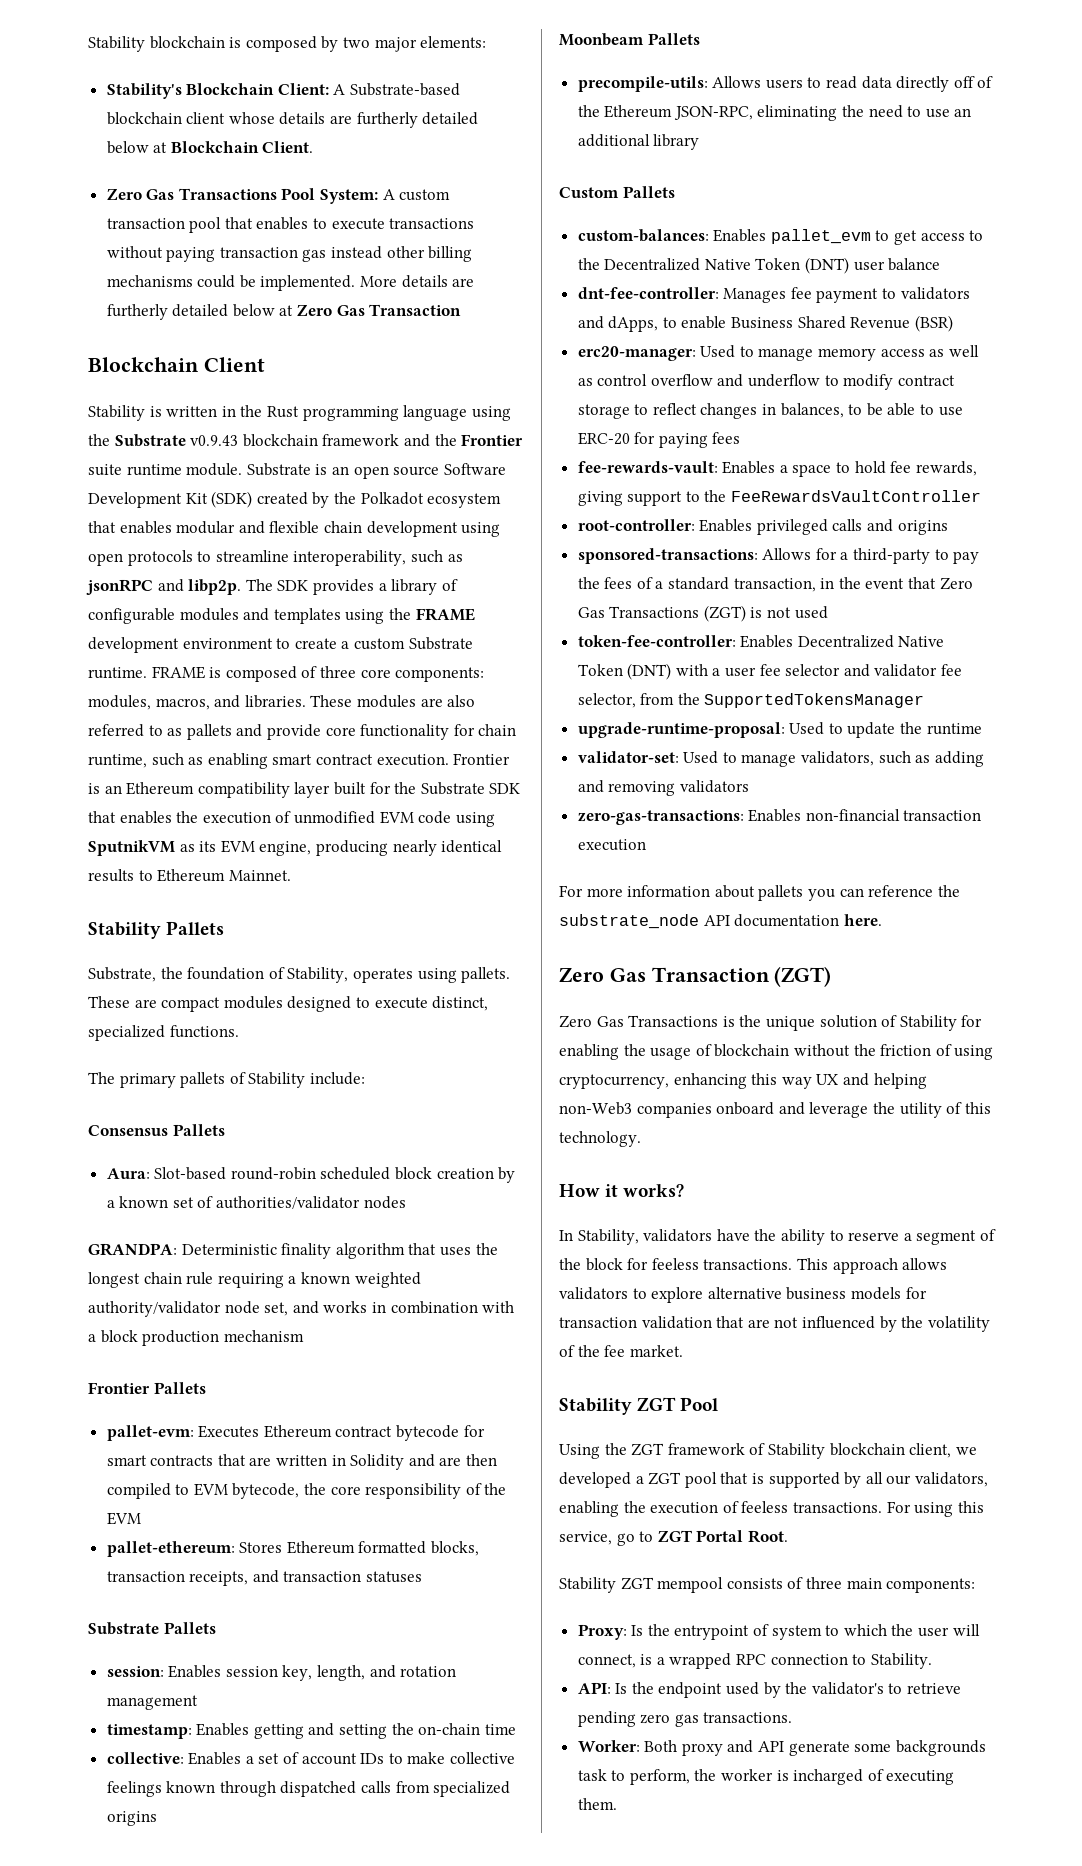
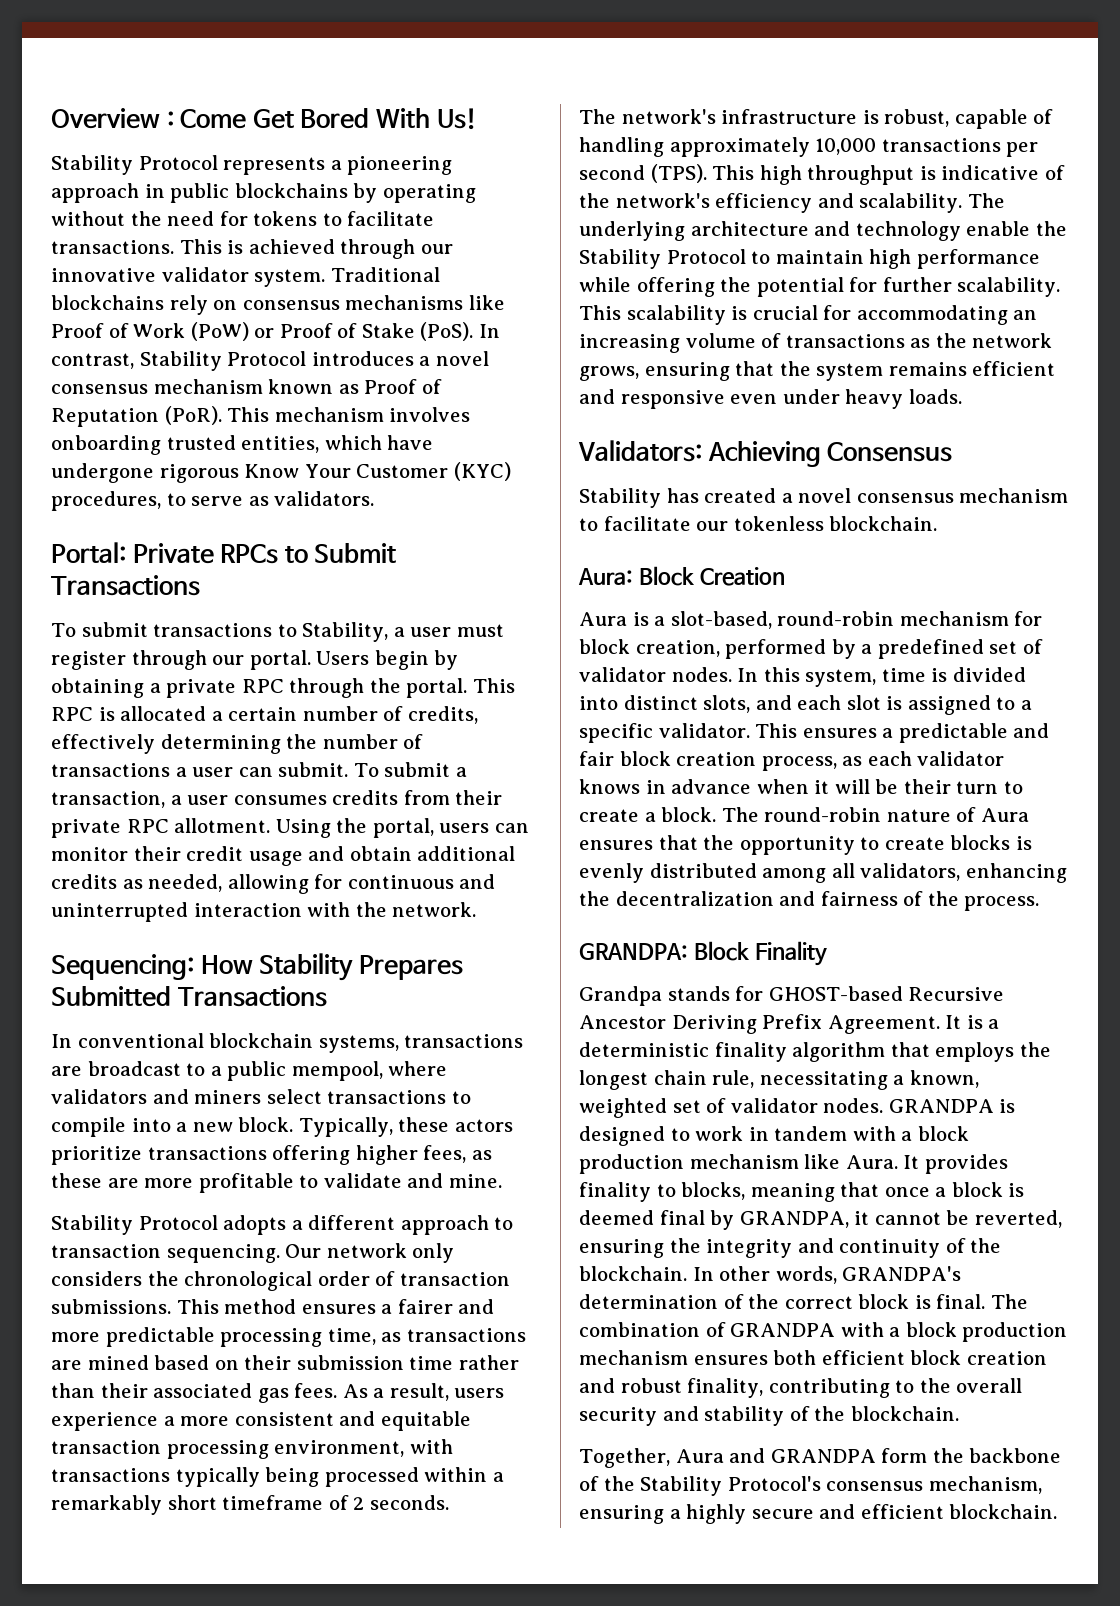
[88,36,487,52] [106,83,461,99] [106,112,479,128] [106,141,314,154] [106,188,451,204] [106,217,475,233] [106,246,473,262] [106,275,475,291] [106,304,462,320] [88,357,265,372] [88,405,511,421] [88,434,524,447] [88,463,506,479] [88,491,502,508] [88,521,501,537] [88,550,463,566] [86,579,458,595] [88,608,475,624] [88,637,473,653] [88,666,485,682] [88,695,476,710] [88,724,517,740] [88,753,511,769] [88,782,521,798] [88,811,495,827] [88,840,503,856] [88,869,291,882] [88,921,225,939] [88,967,511,983] [88,996,489,1012] [88,1025,239,1041] [88,1072,365,1088] [88,1124,225,1136] [106,1167,516,1183] [106,1196,406,1209] [88,1243,277,1256] Stability blockchain is composed by two major elements: // Stability's Blockchain Client: A Substrate-based blockchain client whose details are furtherly detailed below at Blockchain Client. // Zero Gas Transactions Pool System: A custom transaction pool that enables to execute transactions without paying transaction gas instead other billing mechanisms could be implemented. More details are furtherly detailed below at Zero Gas Transaction // Blockchain Client // Stability is written in the Rust programming language using the Substrate v0.9.43 blockchain framework and the Frontier suite runtime module. Substrate is an open source Software Development Kit (SDK) created by the Polkadot ecosystem that enables modular and flexible chain development using open protocols to streamline interoperability, such as jsonRPC and libp2p. The SDK provides a library of configurable modules and templates using the FRAME development environment to create a custom Substrate runtime. FRAME is composed of three core components: modules, macros, and libraries. These modules are also referred to as pallets and provide core functionality for chain runtime, such as enabling smart contract execution. Frontier is an Ethereum compatibility layer built for the Substrate SDK that enables the execution of unmodified EVM code using SputnikVM as its EVM engine, producing nearly identical results to Ethereum Mainnet. // Stability Pallets // Substrate, the foundation of Stability, operates using pallets. These are compact modules designed to execute distinct, specialized functions. // The primary pallets of Stability include: // Consensus Pallets // Aura: Slot-based round-robin scheduled block creation by a known set of authorities/validator nodes // GRANDPA: Deterministic -> [51,108,477,130] [51,155,453,175] [51,183,476,203] [51,211,435,226] [51,239,453,259] [51,267,440,287] [51,295,505,315] [51,322,500,341] [51,351,489,371] [51,379,442,394] [51,406,471,427] [51,435,434,455] [51,462,511,483] [51,491,375,511] [51,542,397,564] [51,575,200,596] [51,622,504,642] [51,650,459,670] [51,678,515,698] [51,706,478,724] [51,734,424,754] [51,762,467,777] [51,790,503,808] [51,818,529,838] [51,846,516,866] [51,874,496,894] [51,902,477,922] [51,953,463,981] [51,986,327,1007] [51,1033,524,1053] [51,1061,448,1081] [51,1089,471,1104] [51,1117,513,1137] [51,1145,492,1165] [51,1173,502,1193] [51,1215,514,1235] [51,1243,455,1263] [51,1271,510,1291] [51,1299,495,1314] [51,1327,526,1347] [51,1355,519,1370] [51,1383,505,1403] [51,1411,471,1431] [51,1439,453,1459] [51,1467,504,1487] [51,1495,449,1515] [579,109,1054,129] [579,137,1039,157] [579,164,1065,185] [579,193,1005,213] [579,221,1067,241] [579,249,1040,269] [579,277,1061,297] [579,305,1038,325] [579,333,1053,353] [579,361,1056,381] [579,389,962,409] [578,440,953,467] [579,488,1069,508] [579,516,938,531] [578,566,785,586] [579,611,1043,629] [579,639,1043,659] [579,667,1026,687] [579,695,1032,715] [579,723,1050,743] [579,751,1005,771] [579,779,1023,794] [579,807,1029,822] [579,835,1032,855] [579,863,1067,883] [579,891,1040,911] [579,941,827,966] [579,986,1005,1006] [579,1014,1000,1034] [579,1042,709,1057] Overview : Come Get Bored With Us! // Stability Protocol represents a pioneering approach in public blockchains by operating without the need for tokens to facilitate transactions. This is achieved through our innovative validator system. Traditional blockchains rely on consensus mechanisms like Proof of Work (PoW) or Proof of Stake (PoS). In contrast, Stability Protocol introduces a novel consensus mechanism known as Proof of Reputation (PoR). This mechanism involves onboarding trusted entities, which have undergone rigorous Know Your Customer (KYC) procedures, to serve as validators. // Portal: Private RPCs to Submit Transactions // To submit transactions to Stability, a user must register through our portal. Users begin by obtaining a private RPC through the portal. This RPC is allocated a certain number of credits, effectively determining the number of transactions a user can submit. To submit a transaction, a user consumes credits from their private RPC allotment. Using the portal, users can monitor their credit usage and obtain additional credits as needed, allowing for continuous and uninterrupted interaction with the network. // Sequencing: How Stability Prepares Submitted Transactions // In conventional blockchain systems, transactions are broadcast to a public mempool, where validators and miners select transactions to compile into a new block. Typically, these actors prioritize transactions offering higher fees, as these are more profitable to validate and mine. // Stability Protocol adopts a different approach to transaction sequencing. Our network only considers the chronological order of transaction submissions. This method ensures a fairer and more predictable processing time, as transactions are mined based on their submission time rather than their associated gas fees. As a result, users experience a more consistent and equitable transaction processing environment, with transactions typically being processed within a remarkably short timeframe of 2 seconds. // The network's infrastructure is robust, capable of handling approximately 10,000 transactions per second (TPS). This high throughput is indicative of the network's efficiency and scalability. The underlying architecture and technology enable the Stability Protocol to maintain high performance while offering the potential for further scalability. This scalability is crucial for accommodating an increasing volume of transactions as the network grows, ensuring that the system remains efficient and responsive even under heavy loads. // Validators: Achieving Consensus // Stability has created a novel consensus mechanism to facilitate our tokenless blockchain. // Aura: Block Creation // Aura is a slot-based, round-robin mechanism for block creation, performed by a predefined set of validator nodes. In this system, time is divided into distinct slots, and each slot is assigned to a specific validator. This ensures a predictable and fair block creation process, as each validator knows in advance when it will be their turn to create a block. The round-robin nature of Aura ensures that the opportunity to create blocks is evenly distributed among all validators, enhancing the decentralization and fairness of the process. // GRANDPA: Block Finality // Grandpa stands for GHOST-based Recursive Ancestor Deriving Prefix Agreement. It is a deterministic
[439,1247,471,1256] uses -> [935,1042,1015,1062] employs
[186,1272,421,1288] [88,1301,515,1317] [88,1330,304,1346] [88,1382,206,1394] [106,1425,485,1441] [106,1454,498,1470] [106,1483,507,1499] [106,1512,141,1525] [106,1541,480,1557] [106,1570,423,1586] [88,1622,216,1635] [106,1665,457,1681] [106,1695,198,1710] [106,1723,516,1739] [106,1752,516,1765] [106,1781,511,1797] [106,1811,157,1826] [559,33,700,46] [577,76,994,92] [577,105,972,121] [577,134,700,150] [559,186,675,198] [577,229,984,245] [577,257,941,274] [577,287,970,303] [577,315,953,332] [577,345,979,361] [577,374,955,390] [577,403,963,419] [577,432,741,448] [577,461,977,477] [577,490,982,506] [577,519,948,535] [577,548,980,564] [577,577,973,592] [577,605,828,622] [577,635,945,648] [577,663,963,680] [577,693,925,708] [577,722,982,738] [577,751,984,767] [577,780,749,796] [577,809,982,825] [577,839,646,851] [559,885,960,901] [559,914,882,929] [559,966,832,987] [559,1015,983,1031] [559,1044,994,1060] [559,1073,927,1089] [559,1102,991,1118] [559,1131,641,1147] [559,1184,685,1197] [559,1229,996,1245] [559,1258,948,1274] [559,1287,927,1303] [559,1316,990,1332] [559,1345,683,1357] [559,1397,719,1415] [559,1443,977,1459] [559,1472,988,1488] [559,1501,984,1517] [559,1530,788,1546] [559,1577,976,1593] [577,1624,980,1640] [577,1653,932,1669] [577,1682,962,1698] [577,1711,793,1727] [577,1740,986,1756] [577,1769,955,1785] [577,1798,617,1810] rule requiring a known weighted authority/validator node set, and works in combination with a block production mechanism // Frontier Pallets // pallet-evm: Executes Ethereum contract bytecode for smart contracts that are written in Solidity and are then compiled to EVM bytecode, the core responsibility of the EVM // pallet-ethereum: Stores Ethereum formatted blocks, transaction receipts, and transaction statuses // Substrate Pallets // session: Enables session key, length, and rotation management // timestamp: Enables getting and setting the on-chain time // collective: Enables a set of account IDs to make collective feelings known through dispatched calls from specialized origins // Moonbeam Pallets // precompile-utils: Allows users to read data directly off of the Ethereum JSON-RPC, eliminating the need to use an additional library // Custom Pallets // custom-balances: Enables pallet_evm to get access to the Decentralized Native Token (DNT) user balance // dnt-fee-controller: Manages fee payment to validators and dApps, to enable Business Shared Revenue (BSR) // erc20-manager: Used to manage memory access as well as control overflow and underflow to modify contract storage to reflect changes in balances, to be able to use ERC-20 for paying fees // fee-rewards-vault: Enables a space to hold fee rewards, giving support to the FeeRewardsVaultController // root-controller: Enables privileged calls and origins // sponsored-transactions: Allows for a third-party to pay the fees of a standard transaction, in the event that Zero Gas Transactions (ZGT) is not used // token-fee-controller: Enables Decentralized Native Token (DNT) with a user fee selector and validator fee selector, from the SupportedTokensManager // upgrade-runtime-proposal: Used to update the runtime // validator-set: Used to manage validators, such as adding and removing validators // zero-gas-transactions: Enables non-financial transaction execution // For more information about pallets you can reference the substrate_node API documentation here. // Zero Gas Transaction (ZGT) // Zero Gas Transactions is the unique solution of Stability for enabling the usage of blockchain without the friction of using cryptocurrency, enhancing this way UX and helping non-Web3 companies onboard and leverage the utility of this technology. // How it works? // In Stability, validators have the ability to reserve a segment of the block for feeless transactions. This approach allows validators to explore alternative business models for transaction validation that are not influenced by the volatility of the fee market. // Stability ZGT Pool // Using the ZGT framework of Stability blockchain client, we developed a ZGT pool that is supported by all our validators, enabling the execution of feeless transactions. For using this service, go to ZGT Portal Root. // Stability ZGT mempool consists of three main components: // Proxy: Is the entrypoint of system to which the user will connect, is a wrapped RPC connection to Stability. // API: Is the endpoint used by the validator's to retrieve pending zero gas transactions. // Worker: Both proxy and API generate some backgrounds task to perform, the worker is incharged of executing them. -> [712,1070,979,1090] [579,1098,1016,1118] [579,1126,969,1146] [579,1154,1008,1174] [579,1182,1025,1202] [579,1210,1062,1230] [579,1238,1002,1258] [579,1266,962,1284] [579,1294,1028,1309] [579,1322,1068,1342] [579,1350,1047,1365] [579,1378,1023,1398] [579,1406,959,1426] [579,1448,1062,1468] [579,1476,1042,1496] [579,1504,1058,1524] rule, necessitating a known, weighted set of validator nodes. GRANDPA is designed to work in tandem with a block production mechanism like Aura. It provides finality to blocks, meaning that once a block is deemed final by GRANDPA, it cannot be reverted, ensuring the integrity and continuity of the blockchain. In other words, GRANDPA's determination of the correct block is final. The combination of GRANDPA with a block production mechanism ensures both efficient block creation and robust finality, contributing to the overall security and stability of the blockchain. // Together, Aura and GRANDPA form the backbone of the Stability Protocol's consensus mechanism, ensuring a highly secure and efficient blockchain.

